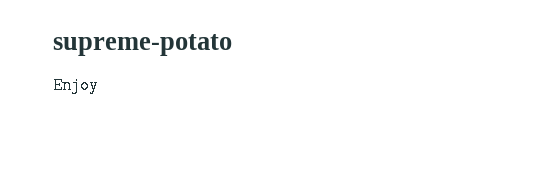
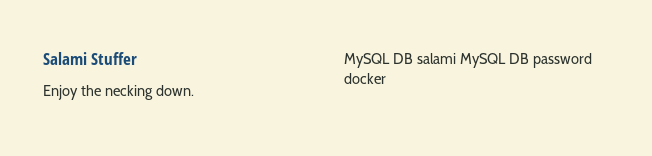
[53,34,232,56] supreme-potato -> [43,52,138,65] Salami Stuffer
(99, 85) none -> [80,85,194,100] [344,53,592,68] [344,73,386,84] the necking down. // MySQL DB salami MySQL DB password docker

